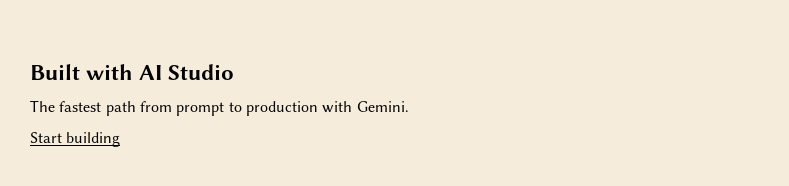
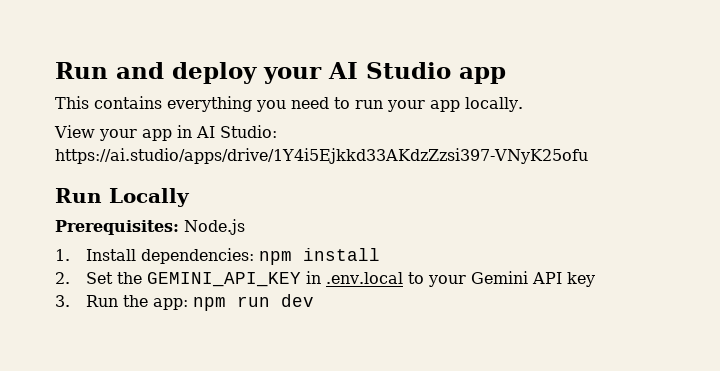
[30,64,235,80] [30,100,409,116] [30,132,121,147] Built with AI Studio // The fastest path from prompt to production with Gemini. // Start building -> [55,62,506,84] [55,96,523,112] [54,125,277,141] [55,148,588,164] [55,188,190,207] [55,219,245,235] [55,248,380,265] [55,271,595,287] [55,294,314,311] Run and deploy your AI Studio app // This contains everything you need to run your app locally. // View your app in AI Studio: https://ai.studio/apps/drive/1Y4i5Ejkkd33AKdzZzsi397-VNyK25ofu // Run Locally // Prerequisites: Node.js // 1. Install dependencies: npm install // 2. Set the GEMINI_API_KEY in .env.local to your Gemini API key // 3. Run the app: npm run dev

